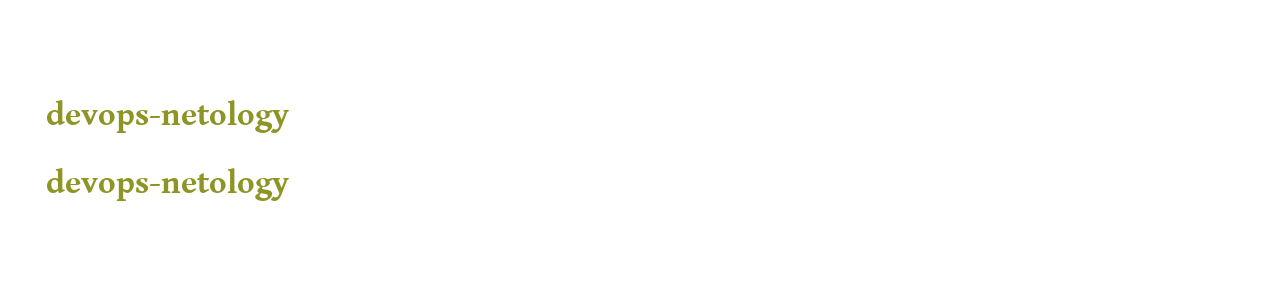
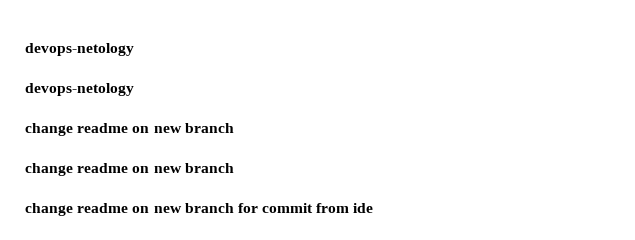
(289, 184) none -> [25,123,234,136] [25,163,234,176] [25,203,374,216] // change readme on new branch // change readme on new branch // change readme on new branch for commit from ide

